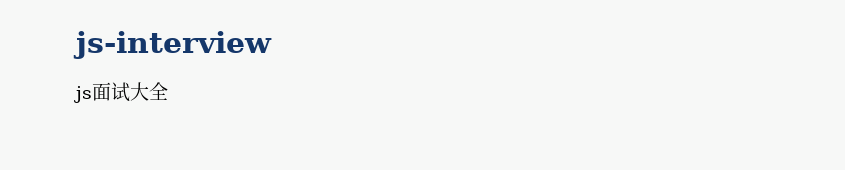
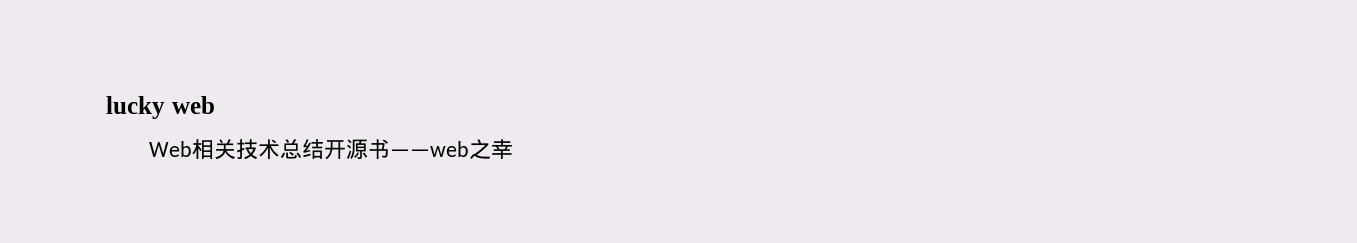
[73,31,272,59] [74,82,168,103] js-interview // js面试大全 -> [106,96,215,119] [149,139,514,160] lucky web // Web相关技术总结开源书——web之幸

